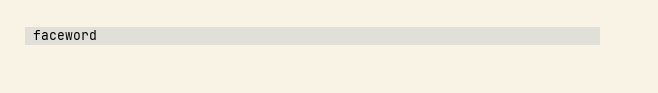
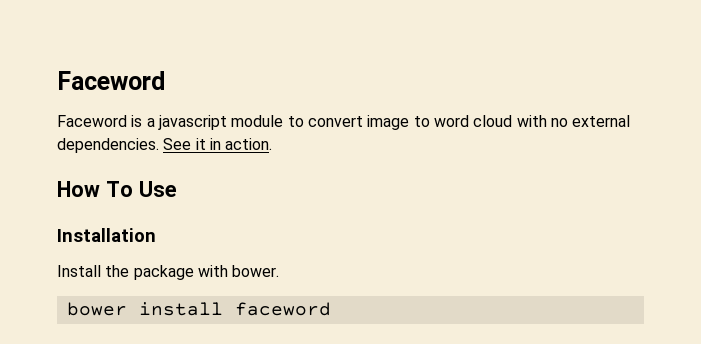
(33, 35) none -> [57,71,165,90] [57,115,631,130] [57,138,273,153] [57,181,177,197] [57,228,156,242] [57,265,280,280] [66,302,223,316] Faceword // Faceword is a javascript module to convert image to word cloud with no external dependencies. See it in action. // How To Use // Installation // Install the package with bower. // bower install

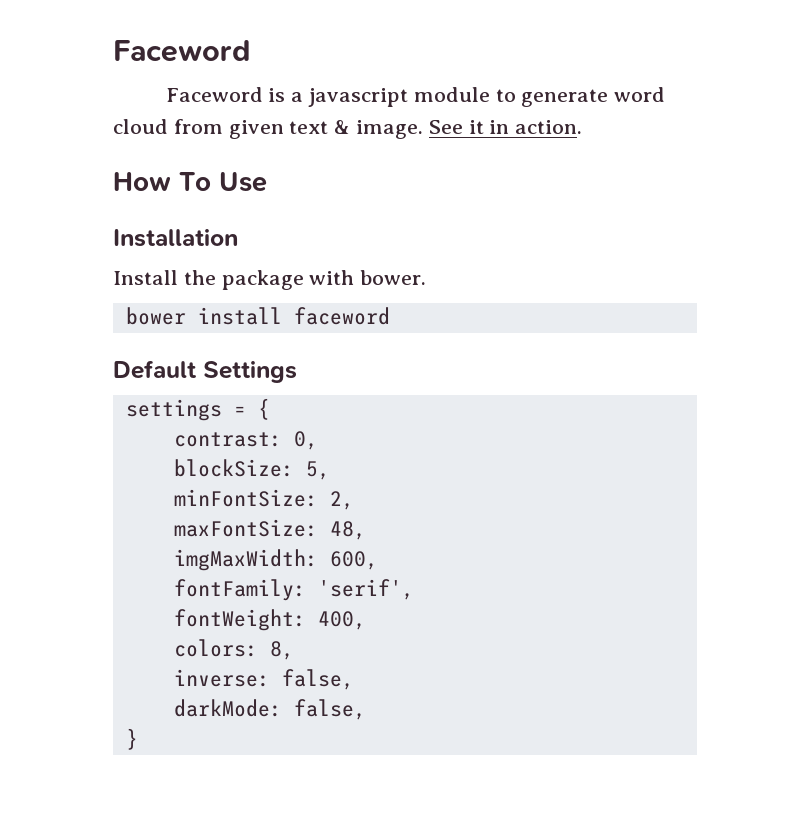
[307,115,631,130] [57,138,159,153] convert image to word cloud with no external dependencies. -> [521,87,666,107] [113,119,424,139] generate word cloud from given text & image.
(331, 309) none -> [113,360,297,383] [125,398,270,421] [173,431,318,450] [173,459,330,480] [173,489,354,510] [173,519,366,540] [173,549,378,571] [173,579,414,601] [173,609,366,631] [173,639,294,660] [173,669,354,690] [173,699,366,720] [125,728,138,750] // Default Settings // settings = { // contrast: 0, // blockSize: 5, // minFontSize: 2, // maxFontSize: 48, // imgMaxWidth: 600, // fontFamily: 'serif', // fontWeight: 400, // colors: 8, // inverse: false, // darkMode: false, // }

